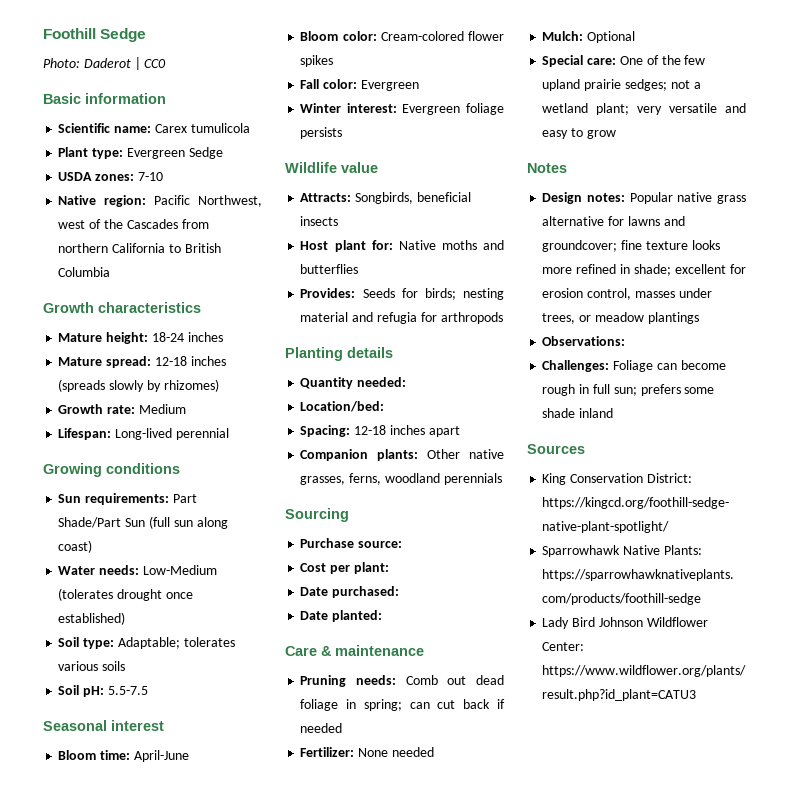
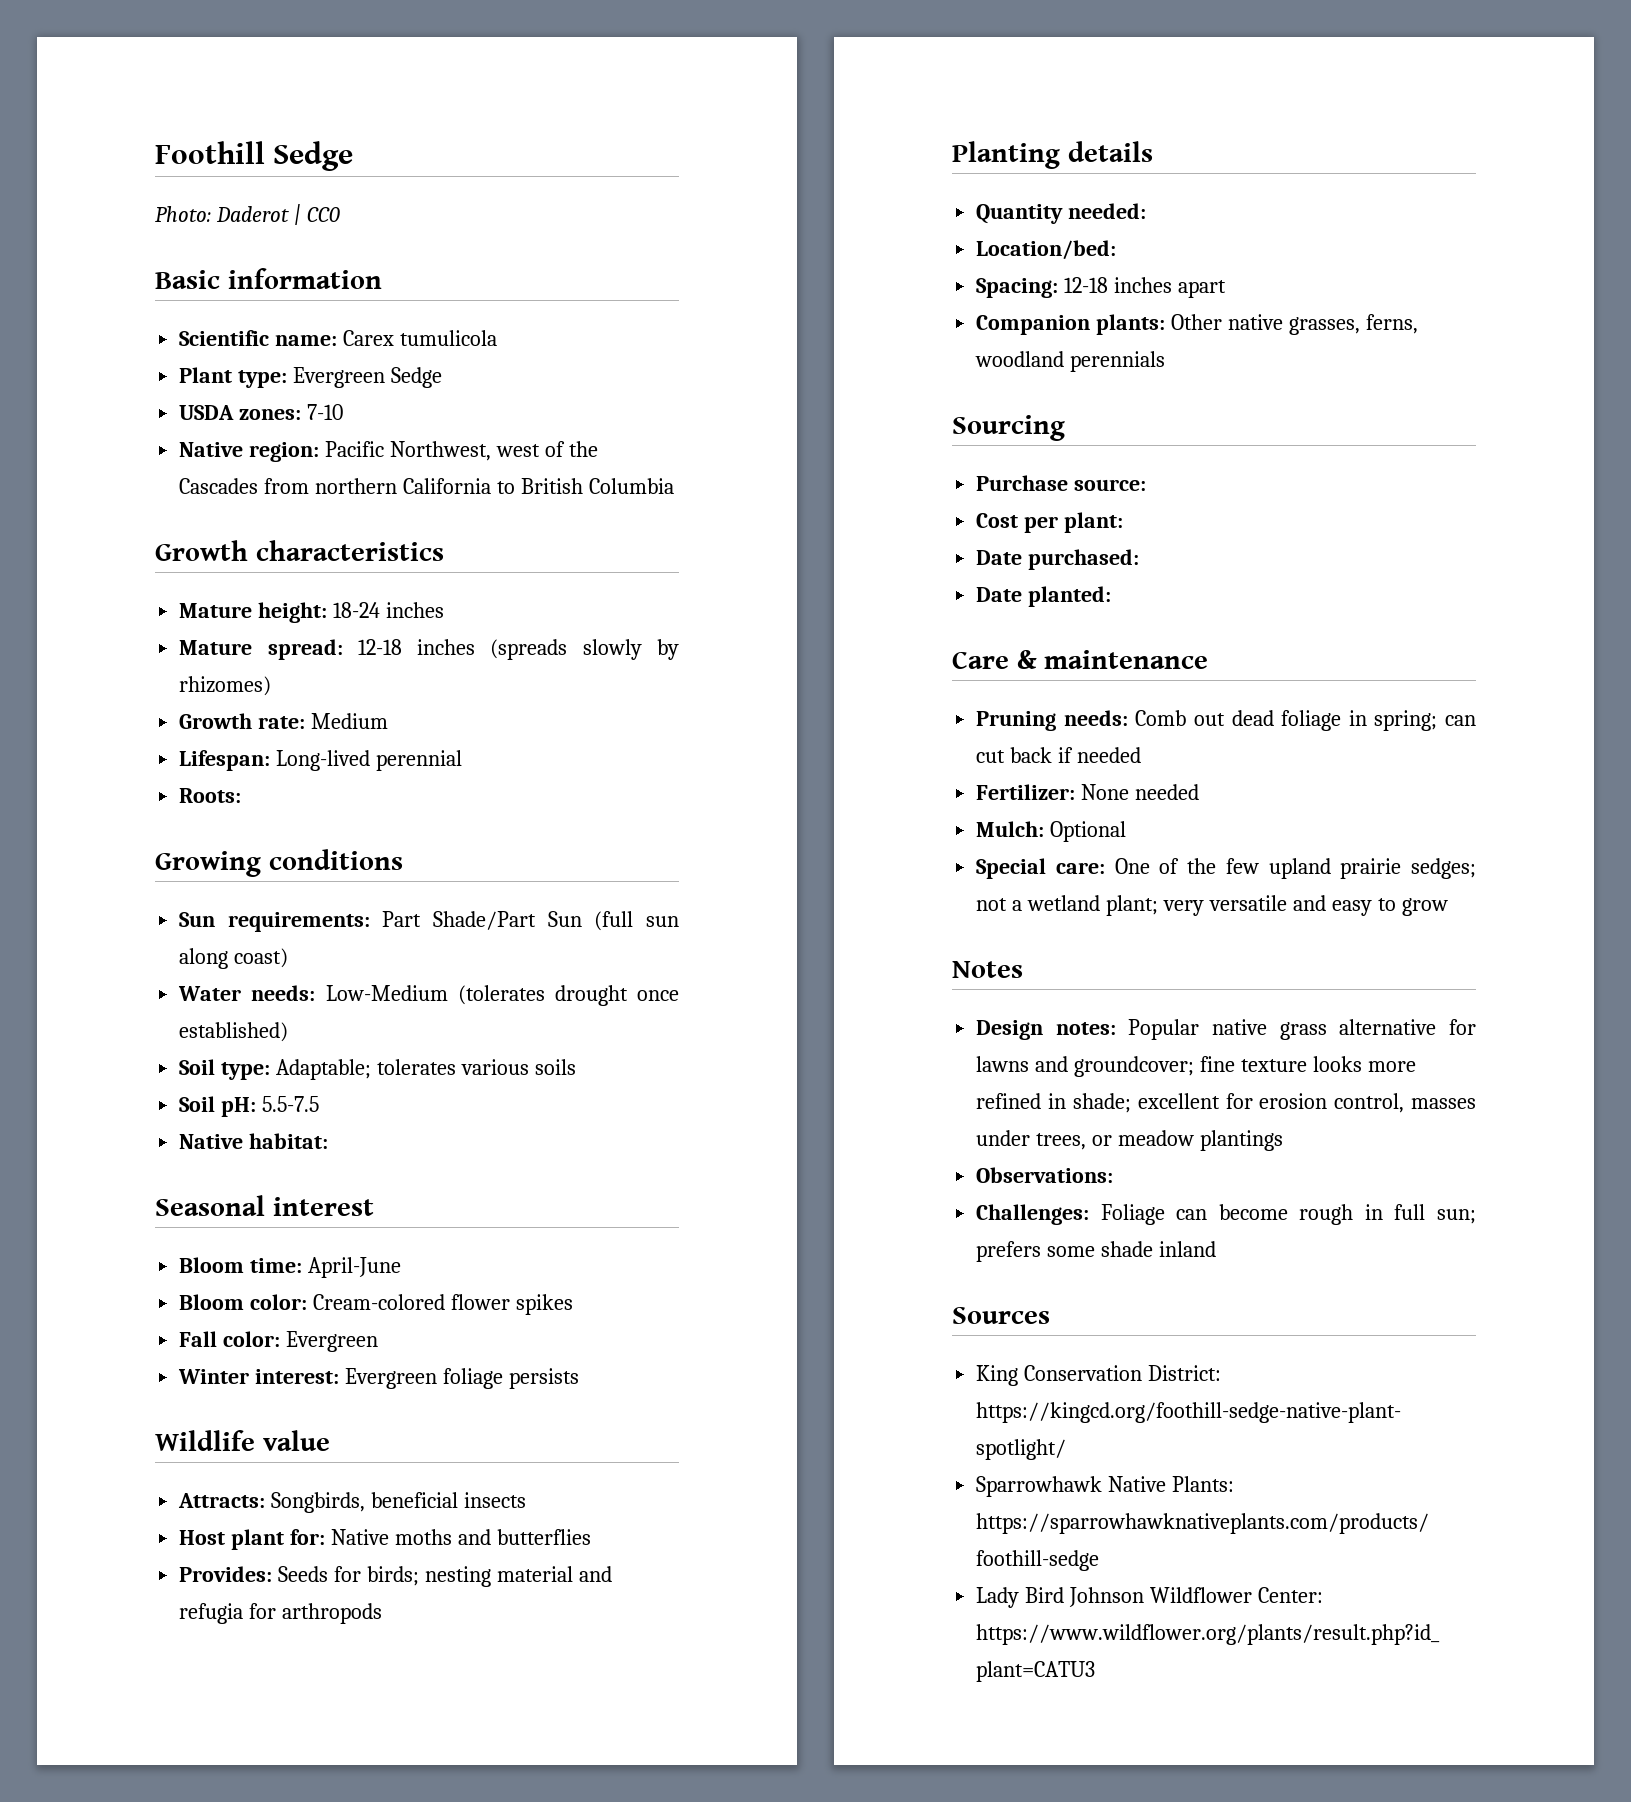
(229, 434) none -> [179,788,242,803] // Roots:
(148, 690) none -> [179,1133,329,1149] // Native habitat:

